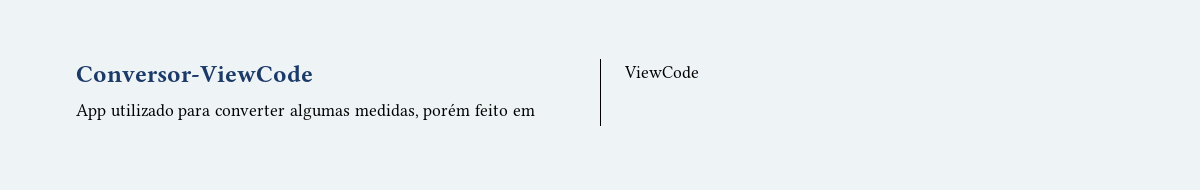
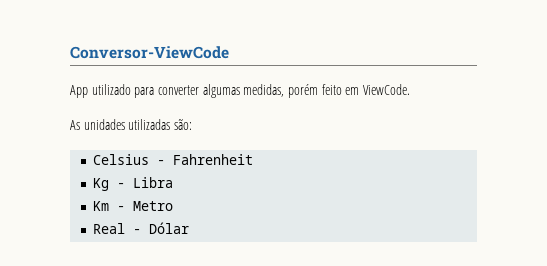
[624,66,699,79] ViewCode -> [362,84,410,95] [70,118,192,130] [92,154,253,165] [92,177,173,191] [92,201,173,211] [92,222,189,234] ViewCode. // As unidades utilizadas são: // Celsius - Fahrenheit // Kg - Libra // Km - Metro // Real - Dólar

